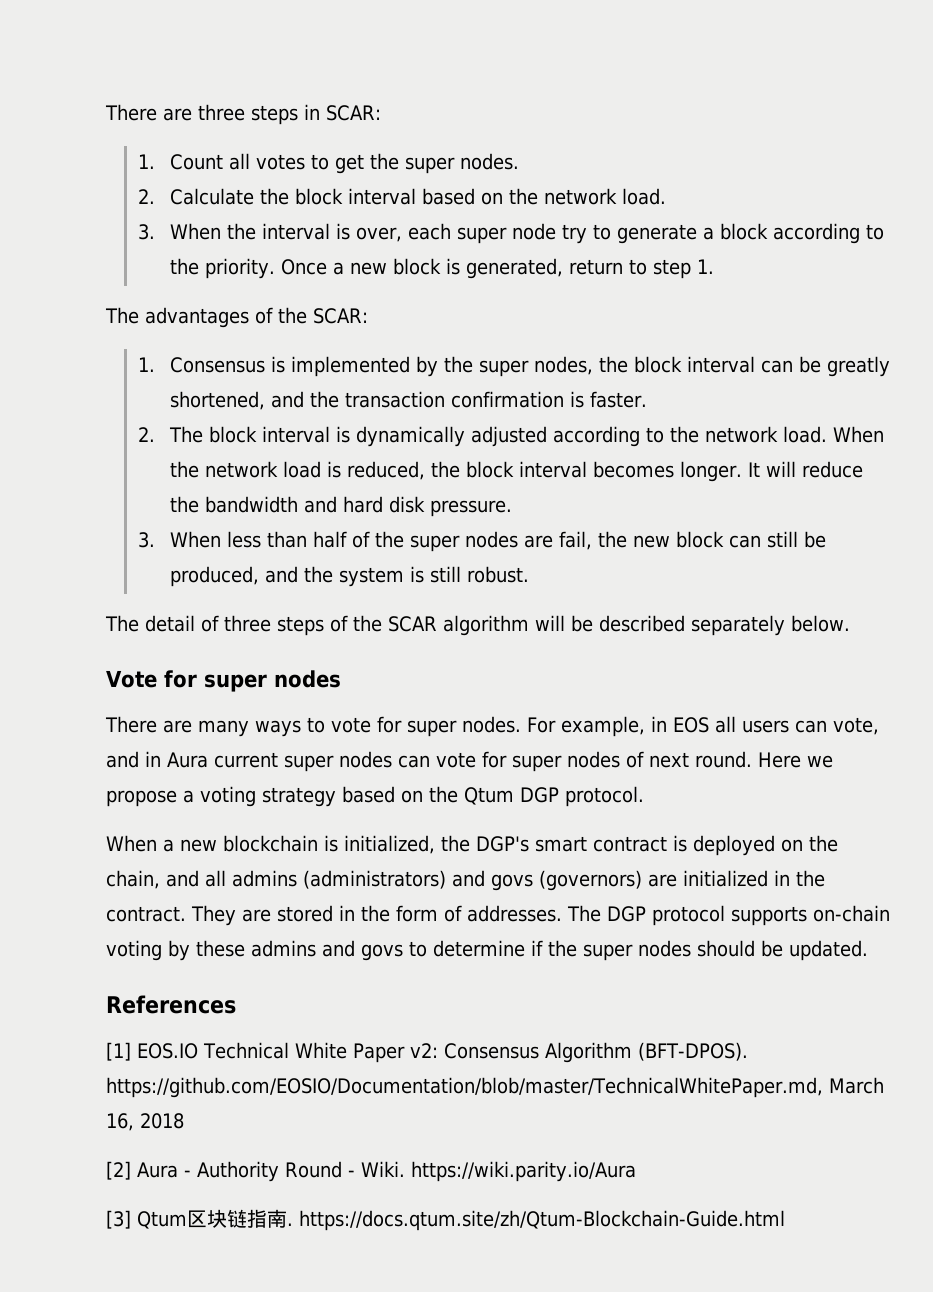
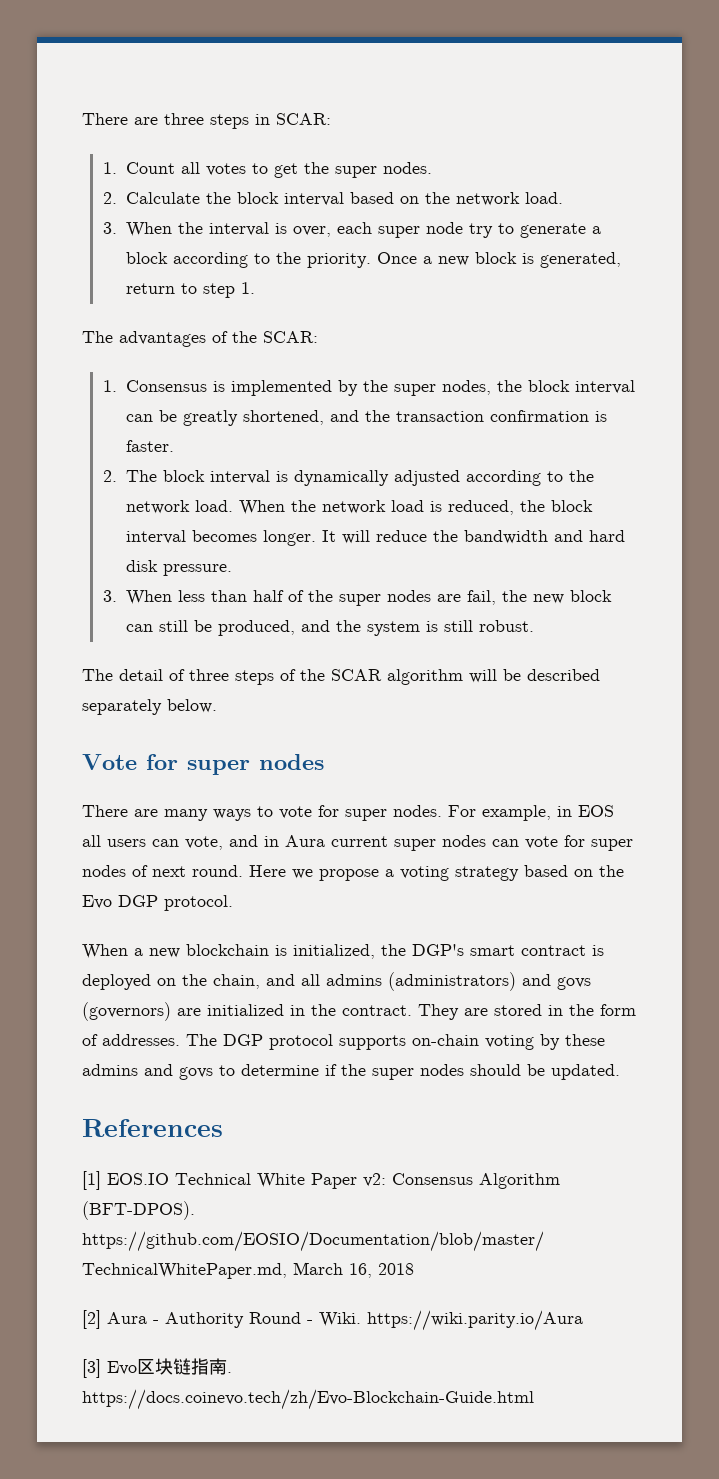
[464,787,514,805] Qtum -> [82,895,112,909] Evo
[137,1211,187,1229] Qtum -> [107,1361,137,1375] Evo
[299,1210,785,1231] https://docs.qtum.site/zh/Qtum-Blockchain-Guide.html -> [82,1389,534,1410] https://docs.coinevo.tech/zh/Evo-Blockchain-Guide.html

